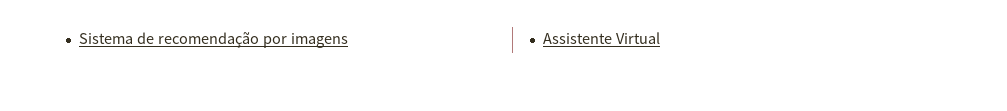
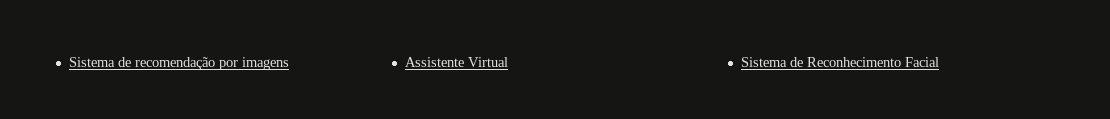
(660, 38) none -> [740,57,939,67] // Sistema de Reconhecimento Facial

